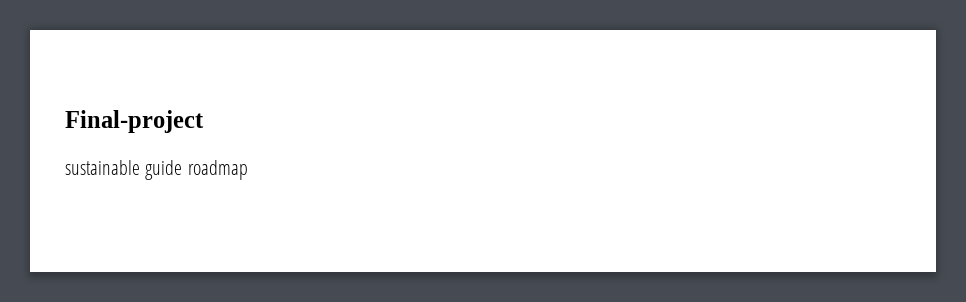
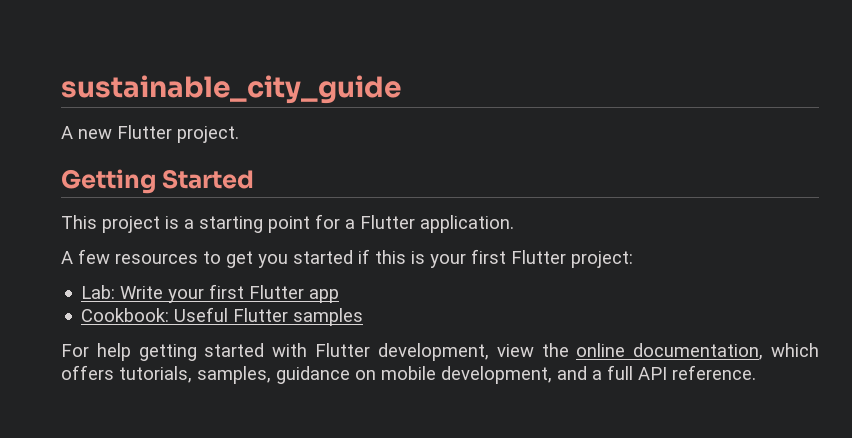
[65,110,204,133] [65,160,248,180] Final-project // sustainable guide roadmap -> [61,75,401,104] [61,125,239,143] [61,169,255,194] [61,214,514,233] [61,249,633,268] [81,284,340,303] [81,307,364,326] [61,343,820,361] [61,365,756,384] sustainable_city_guide // A new Flutter project. // Getting Started // This project is a starting point for a Flutter application. // A few resources to get you started if this is your first Flutter project: // Lab: Write your first Flutter app // Cookbook: Useful Flutter samples // For help getting started with Flutter development, view the online documentation, which offers tutorials, samples, guidance on mobile development, and a full API reference.

